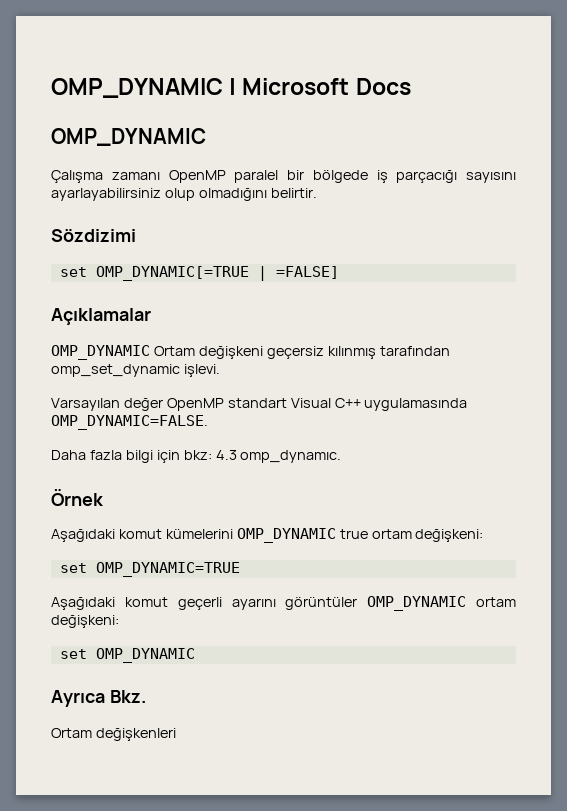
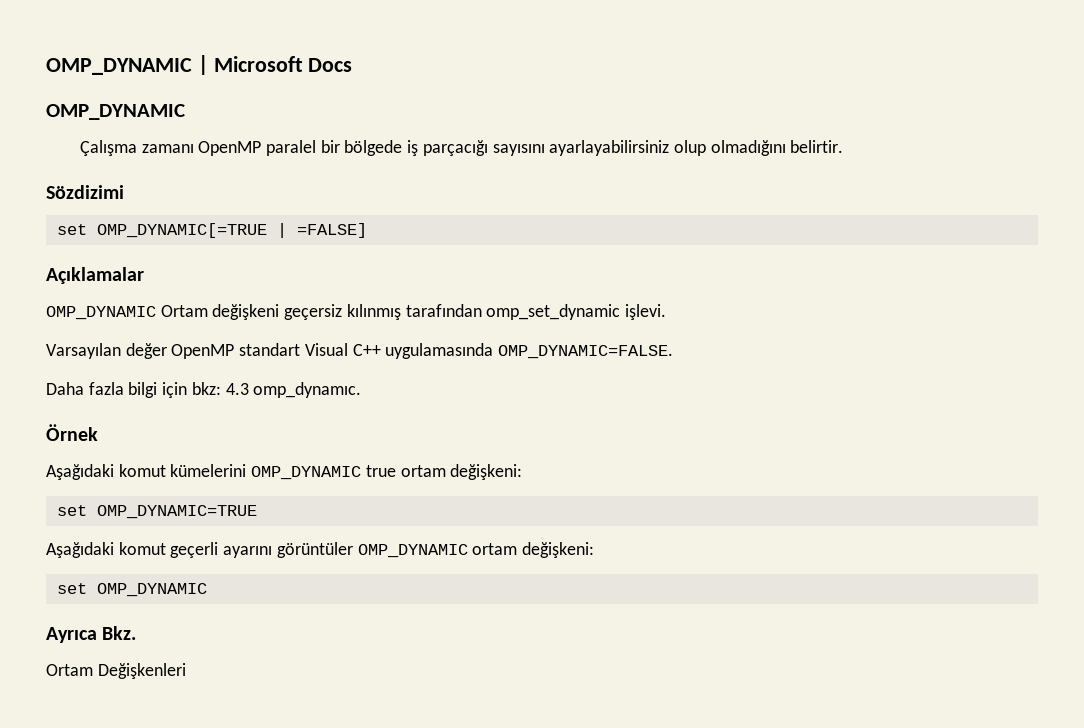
[95,728,176,741] değişkenleri -> [97,663,186,679] Değişkenleri

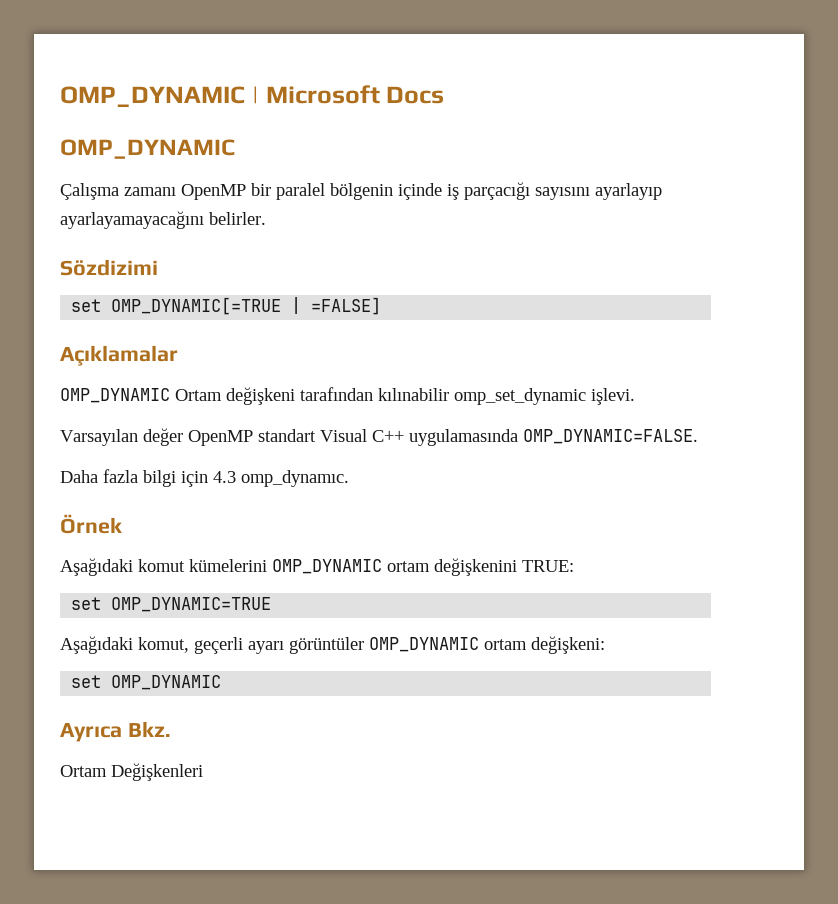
[265,140,844,156] paralel bir bölgede iş parçacığı sayısını ayarlayabilirsiniz olup olmadığını belirtir. -> [251,182,662,200] [60,211,266,229] bir paralel bölgenin içinde iş parçacığı sayısını ayarlayıp ayarlayamayacağını belirler.
[284,304,482,320] geçersiz kılınmış tarafından -> [300,387,449,401] tarafından kılınabilir
[191,382,221,395] bkz: -> (208, 479) none
[365,464,523,480] true ortam değişkeni: -> [387,558,574,576] ortam değişkenini TRUE:
[118,542,273,558] komut geçerli ayarını -> [138,637,284,654] komut, geçerli ayarı

